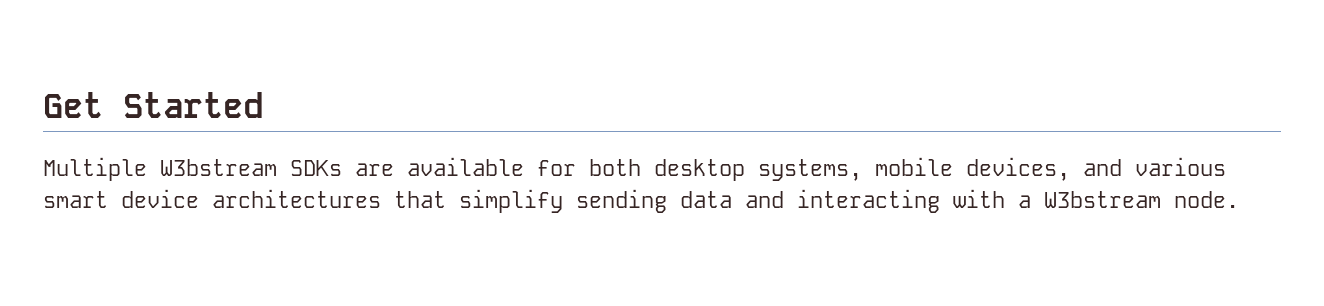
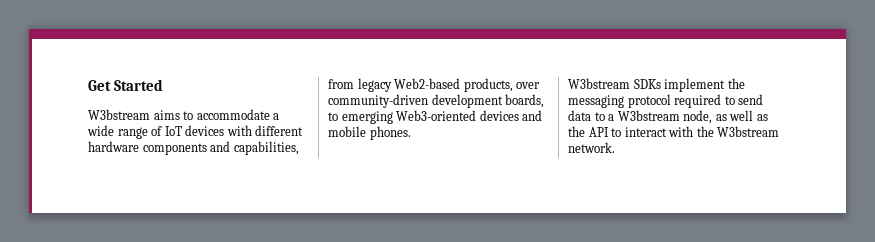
[43,157,1226,181] [43,189,1239,213] Multiple W3bstream SDKs are available for both desktop systems, mobile devices, and various smart device architectures that simplify sending data and interacting with a W3bstream node. -> [88,109,280,120] [87,125,304,139] [88,141,299,155] [328,78,541,92] [328,94,545,108] [328,110,543,124] [328,126,411,140] [568,78,745,92] [568,94,764,108] [568,110,768,124] [568,126,780,137] [568,142,615,153] W3bstream aims to accommodate a wide range of IoT devices with different hardware components and capabilities, from legacy Web2-based products, over community-driven development boards, to emerging Web3-oriented devices and mobile phones. // W3bstream SDKs implement the messaging protocol required to send data to a W3bstream node, as well as the API to interact with the W3bstream network.

